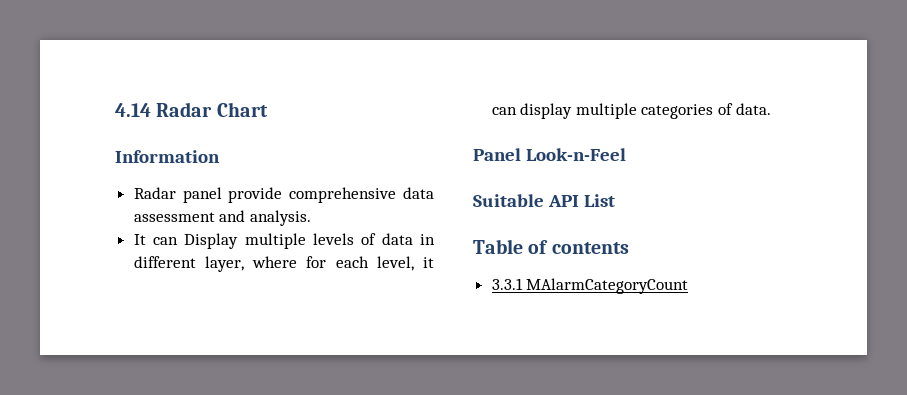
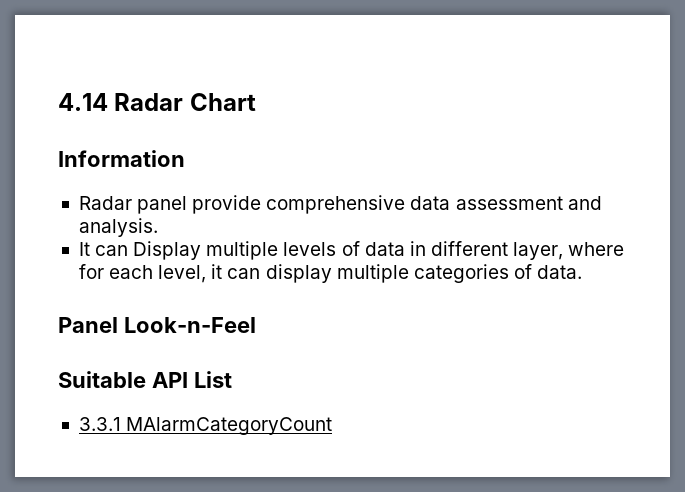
[473,239,629,254] // Table of contents -> (232, 379) none

